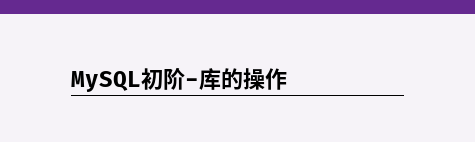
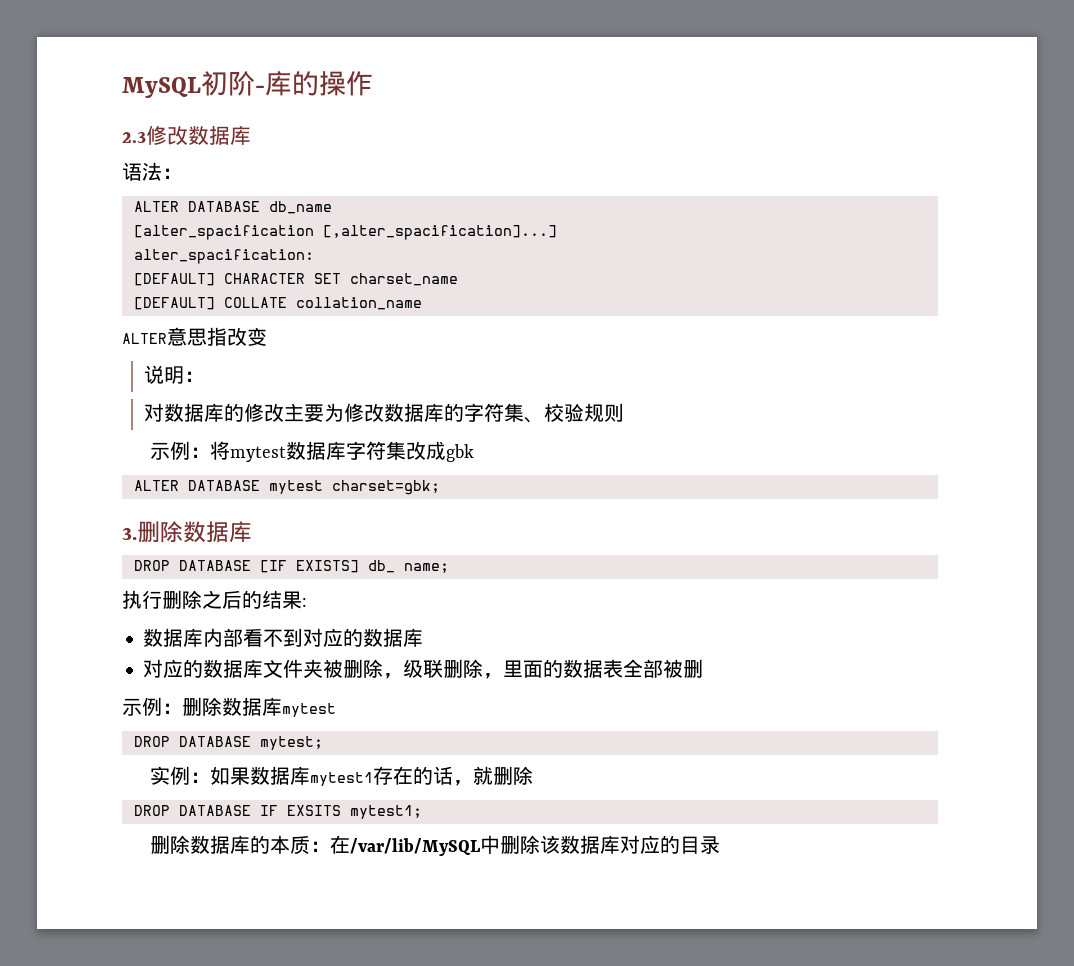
(287, 79) none -> [122,125,251,145] [122,162,182,181] [133,201,332,214] [133,225,557,240] [133,249,314,264] [133,273,458,286] [133,297,422,310] [122,327,267,346] [144,365,205,384] [144,403,625,423] [149,441,474,462] [133,480,440,495] [122,521,252,543] [133,560,449,573] [122,590,307,609] [143,628,424,647] [143,659,704,679] [122,697,336,717] [133,736,323,750] [149,766,533,786] [133,805,422,819] [149,835,720,856] // 2.3修改数据库 // 语法： // ALTER DATABASE db_name // [alter_spacification [,alter_spacification]...] // alter_spacification: // [DEFAULT] CHARACTER SET charset_name // [DEFAULT] COLLATE collation_name // ALTER意思指改变 // 说明： // 对数据库的修改主要为修改数据库的字符集、校验规则 // 示例：将mytest数据库字符集改成gbk // ALTER DATABASE mytest charset=gbk; // 3.删除数据库 // DROP DATABASE [IF EXISTS] db_ name; // 执行删除之后的结果: // 数据库内部看不到对应的数据库 // 对应的数据库文件夹被删除，级联删除，里面的数据表全部被删 // 示例：删除数据库mytest // DROP DATABASE mytest; // 实例：如果数据库mytest1存在的话，就删除 // DROP DATABASE IF EXSITS mytest1; // 删除数据库的本质：在/var/lib/MySQL中删除该数据库对应的目录

